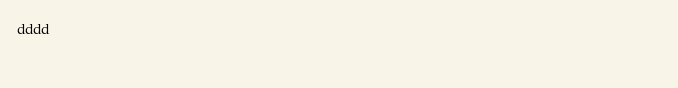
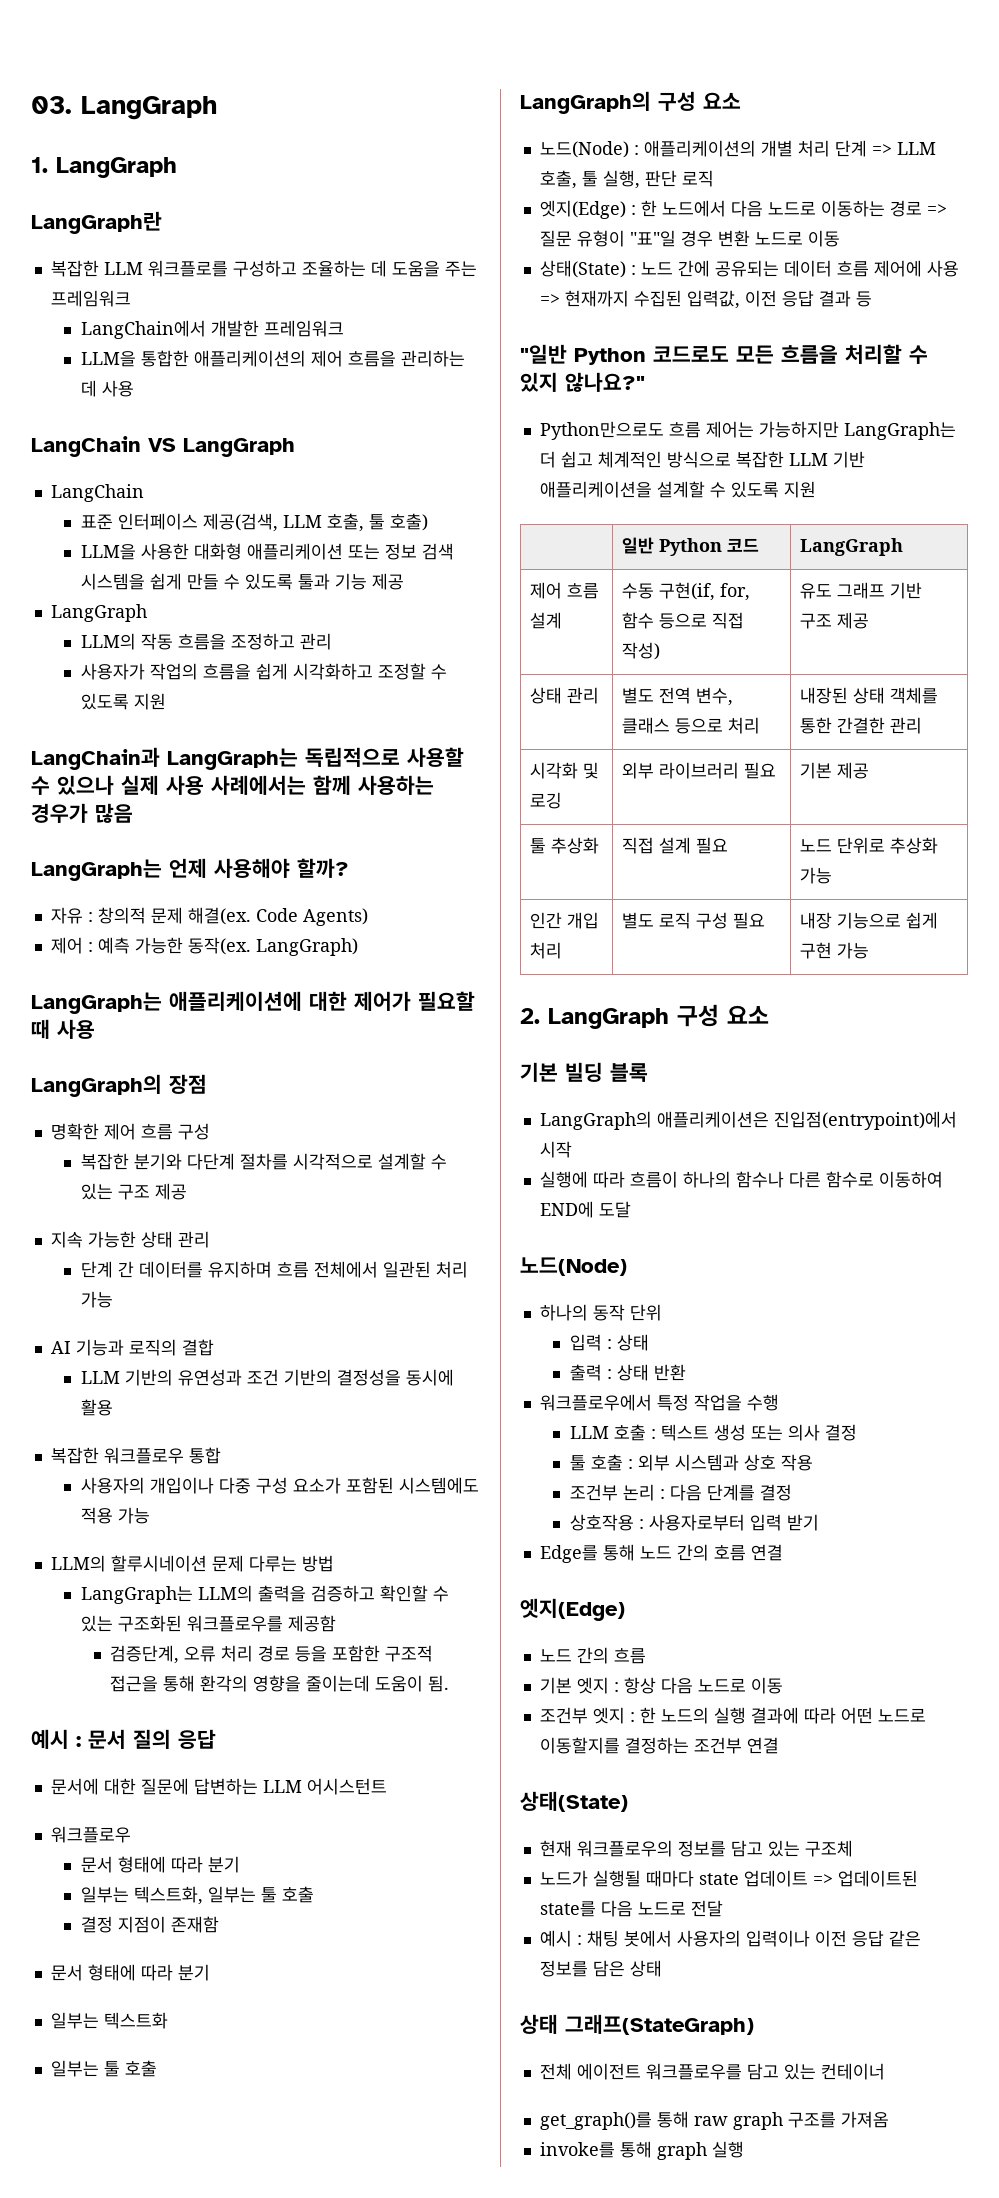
[17,24,50,34] dddd -> [31,96,217,120] [31,157,177,178] [31,211,162,234] [50,260,477,277] [50,290,131,307] [80,320,344,339] [80,350,465,367] [80,380,134,397] [31,436,295,457] [50,484,144,502] [80,513,428,532] [80,543,454,560] [80,573,404,590] [50,604,147,622] [80,633,332,650] [80,663,447,680] [80,693,166,710] [31,747,464,770] [31,775,434,795] [31,803,133,823] [31,858,349,881] [50,907,368,926] [50,937,358,956] [31,991,475,1014] [31,1019,95,1039] [31,1074,207,1097] [50,1123,210,1140] [80,1153,447,1170] [80,1183,187,1200] [50,1231,210,1248] [80,1261,468,1278] [80,1291,113,1308] [50,1339,214,1356] [80,1369,454,1386] [80,1399,113,1416] [50,1447,221,1464] [80,1477,479,1494] [80,1507,150,1524] [50,1555,334,1572] [80,1585,449,1604] [80,1615,336,1632] [110,1645,434,1664] [110,1675,450,1692] [31,1729,216,1749] [50,1778,387,1795] [50,1826,131,1843] [80,1856,240,1873] [80,1886,314,1905] [80,1916,219,1933] [50,1964,210,1981] [50,2012,168,2029] [50,2060,157,2077] [520,91,741,114] [539,140,936,158] [539,170,714,189] [539,200,947,219] [539,230,840,247] [539,260,959,278] [539,290,872,309] [520,344,928,365] [520,372,645,392] [539,421,956,440] [539,451,865,468] [539,481,816,498] [622,537,760,556] [800,538,904,556] [530,582,600,599] [530,612,563,629] [622,582,751,601] [622,612,745,629] [622,642,661,660] [800,582,923,599] [800,612,870,629] [530,687,600,704] [622,687,734,706] [622,717,761,734] [800,687,939,704] [800,717,923,734] [530,762,600,779] [530,792,563,809] [622,762,777,779] [800,762,870,779] [530,837,600,854] [622,837,729,854] [800,837,939,854] [800,867,833,884] [530,912,600,929] [530,942,563,959] [622,912,766,929] [800,912,939,929] [800,942,870,959] [520,1004,769,1029] [520,1062,648,1082] [539,1111,957,1130] [539,1141,572,1158] [539,1171,943,1188] [539,1201,631,1218] [520,1257,627,1276] [539,1304,662,1321] [569,1334,649,1351] [569,1364,686,1381] [539,1394,779,1411] [569,1424,857,1441] [569,1454,813,1471] [569,1484,792,1501] [569,1514,819,1531] [539,1544,783,1563] [520,1598,625,1621] [539,1647,646,1664] [539,1677,783,1694] [539,1707,926,1724] [539,1737,779,1754] [520,1791,628,1812] [539,1840,853,1857] [539,1870,918,1887] [539,1900,723,1917] [539,1930,921,1947] [539,1960,662,1977] [520,2014,754,2035] [539,2063,885,2080] [539,2111,889,2130] [539,2141,744,2160] 03. LangGraph // 1. LangGraph // LangGraph란 // 복잡한 LLM 워크플로를 구성하고 조율하는 데 도움을 주는 프레임워크 // LangChain에서 개발한 프레임워크 // LLM을 통합한 애플리케이션의 제어 흐름을 관리하는 데 사용 // LangChain VS LangGraph // LangChain // 표준 인터페이스 제공(검색, LLM 호출, 툴 호출) // LLM을 사용한 대화형 애플리케이션 또는 정보 검색 시스템을 쉽게 만들 수 있도록 툴과 기능 제공 // LangGraph // LLM의 작동 흐름을 조정하고 관리 // 사용자가 작업의 흐름을 쉽게 시각화하고 조정할 수 있도록 지원 // LangChain과 LangGraph는 독립적으로 사용할 수 있으나 실제 사용 사례에서는 함께 사용하는 경우가 많음 // LangGraph는 언제 사용해야 할까? // 자유 : 창의적 문제 해결(ex. Code Agents) // 제어 : 예측 가능한 동작(ex. LangGraph) // LangGraph는 애플리케이션에 대한 제어가 필요할 때 사용 // LangGraph의 장점 // 명확한 제어 흐름 구성 // 복잡한 분기와 다단계 절차를 시각적으로 설계할 수 있는 구조 제공 // 지속 가능한 상태 관리 // 단계 간 데이터를 유지하며 흐름 전체에서 일관된 처리 가능 // AI 기능과 로직의 결합 // LLM 기반의 유연성과 조건 기반의 결정성을 동시에 활용 // 복잡한 워크플로우 통합 // 사용자의 개입이나 다중 구성 요소가 포함된 시스템에도 적용 가능 // LLM의 할루시네이션 문제 다루는 방법 // LangGraph는 LLM의 출력을 검증하고 확인할 수 있는 구조화된 워크플로우를 제공함 // 검증단계, 오류 처리 경로 등을 포함한 구조적 접근을 통해 환각의 영향을 줄이는데 도움이 됨. // 예시 : 문서 질의 응답 // 문서에 대한 질문에 답변하는 LLM 어시스턴트 // 워크플로우 // 문서 형태에 따라 분기 // 일부는 텍스트화, 일부는 툴 호출 // 결정 지점이 존재함 // 문서 형태에 따라 분기 // 일부는 텍스트화 // 일부는 툴 호출 // LangGraph의 구성 요소 // 노드(Node) : 애플리케이션의 개별 처리 단계 => LLM 호출, 툴 실행, 판단 로직 // 엣지(Edge) : 한 노드에서 다음 노드로 이동하는 경로 => 질문 유형이 "표"일 경우 변환 노드로 이동 // 상태(State) : 노드 간에 공유되는 데이터 흐름 제어에 사용 => 현재까지 수집된 입력값, 이전 응답 결과 등 // "일반 Python 코드로도 모든 흐름을 처리할 수 있지 않나요?" // Python만으로도 흐름 제어는 가능하지만 LangGraph는 더 쉽고 체계적인 방식으로 복잡한 LLM 기반 애플리케이션을 설계할 수 있도록 지원 // | 일반 Python 코드 | LangGraph // 제어 흐름 설계 | 수동 구현(if, for, 함수 등으로 직접 작성) | 유도 그래프 기반 구조 제공 // 상태 관리 | 별도 전역 변수, 클래스 등으로 처리 | 내장된 상태 객체를 통한 간결한 관리 // 시각화 및 로깅 | 외부 라이브러리 필요 | 기본 제공 // 툴 추상화 | 직접 설계 필요 | 노드 단위로 추상화 가능 // 인간 개입 처리 | 별도 로직 구성 필요 | 내장 기능으로 쉽게 구현 가능 // 2. LangGraph 구성 요소 // 기본 빌딩 블록 // LangGraph의 애플리케이션은 진입점(entrypoint)에서 시작 // 실행에 따라 흐름이 하나의 함수나 다른 함수로 이동하여 END에 도달 // 노드(Node) // 하나의 동작 단위 // 입력 : 상태 // 출력 : 상태 반환 // 워크플로우에서 특정 작업을 수행 // LLM 호출 : 텍스트 생성 또는 의사 결정 // 툴 호출 : 외부 시스템과 상호 작용 // 조건부 논리 : 다음 단계를 결정 // 상호작용 : 사용자로부터 입력 받기 // Edge를 통해 노드 간의 호름 연결 // 엣지(Edge) // 노드 간의 흐름 // 기본 엣지 : 항상 다음 노드로 이동 // 조건부 엣지 : 한 노드의 실행 결과에 따라 어떤 노드로 이동할지를 결정하는 조건부 연결 // 상태(State) // 현재 워크플로우의 정보를 담고 있는 구조체 // 노드가 실행될 때마다 state 업데이트 => 업데이트된 state를 다음 노드로 전달 // 예시 : 채팅 봇에서 사용자의 입력이나 이전 응답 같은 정보를 담은 상태 // 상태 그래프(StateGraph) // 전체 에이전트 워크플로우를 담고 있는 컨테이너 // get_graph()를 통해 raw graph 구조를 가져옴 // invoke를 통해 graph 실행

